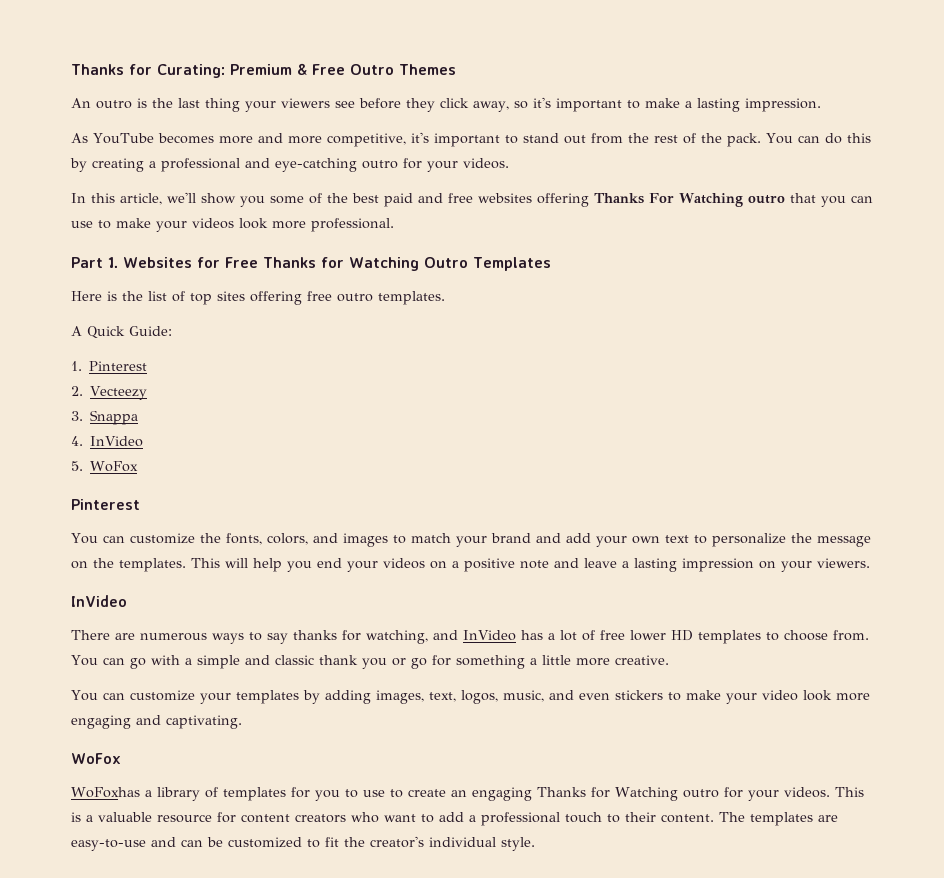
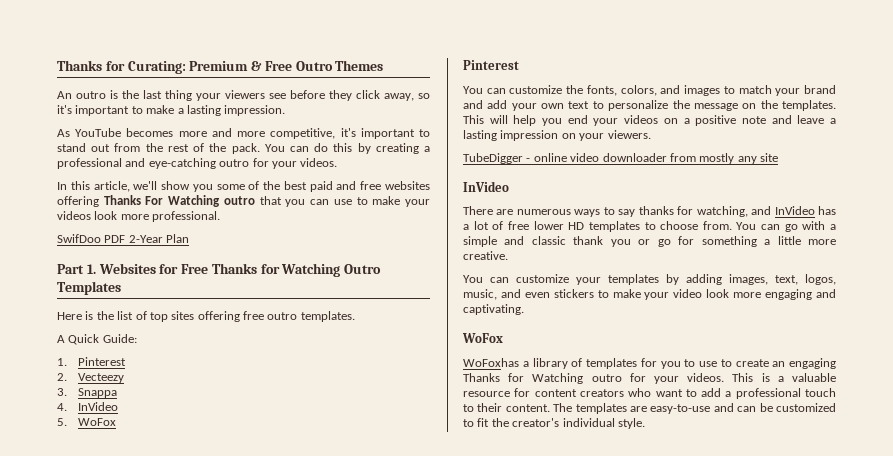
(394, 225) none -> [57,234,190,243] // SwifDoo PDF 2-Year Plan
(870, 563) none -> [463,153,778,164] // TubeDigger - online video downloader from mostly any site

